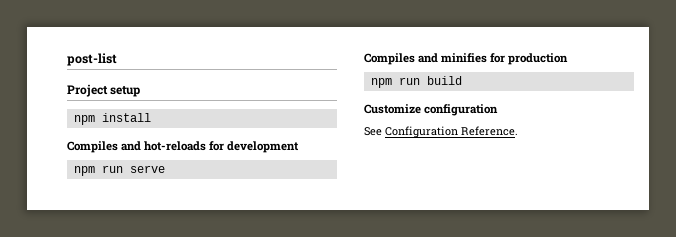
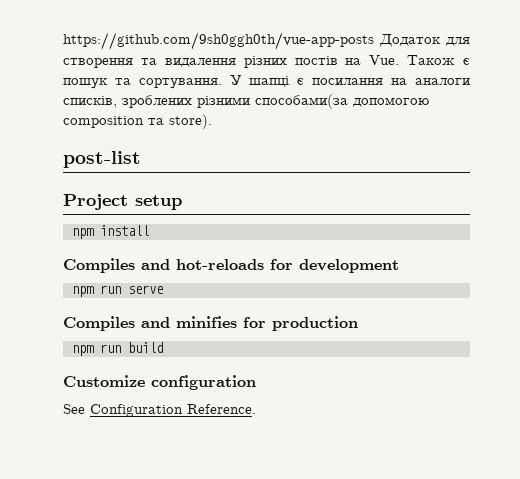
(67, 59) none -> [63,32,470,50] [63,55,470,68] [63,75,470,89] [63,94,429,109] [63,114,212,129] https://github.com/9sh0ggh0th/vue-app-posts Додаток для створення та видалення різних постів на Vue. Також є пошук та сортування. У шапці є посилання на аналоги списків, зроблених різними способами(за допомогою composition та store). //

